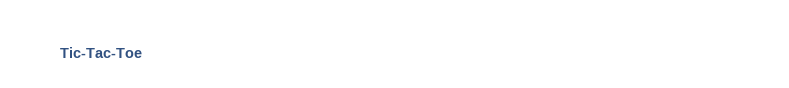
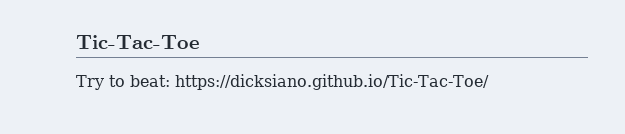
(142, 52) none -> [76,74,489,90] // Try to beat: https://dicksiano.github.io/Tic-Tac-Toe/

